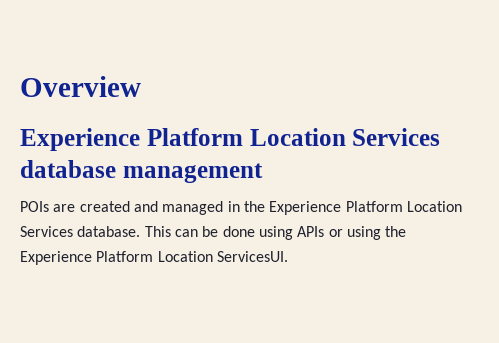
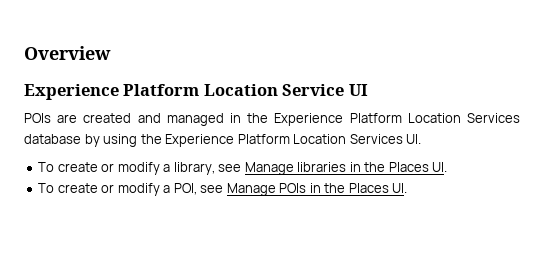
[352,128,441,146] [20,160,263,183] Services database management -> [282,84,368,96] Service UI
[77,226,343,240] database. This can be done using APIs or -> [24,134,100,147] database by
[216,251,288,262] ServicesUI. -> [349,134,422,144] [38,162,448,175] [38,183,408,196] Services UI. // To create or modify a library, see Manage libraries in the Places UI. // To create or modify a POI, see Manage POIs in the Places UI.

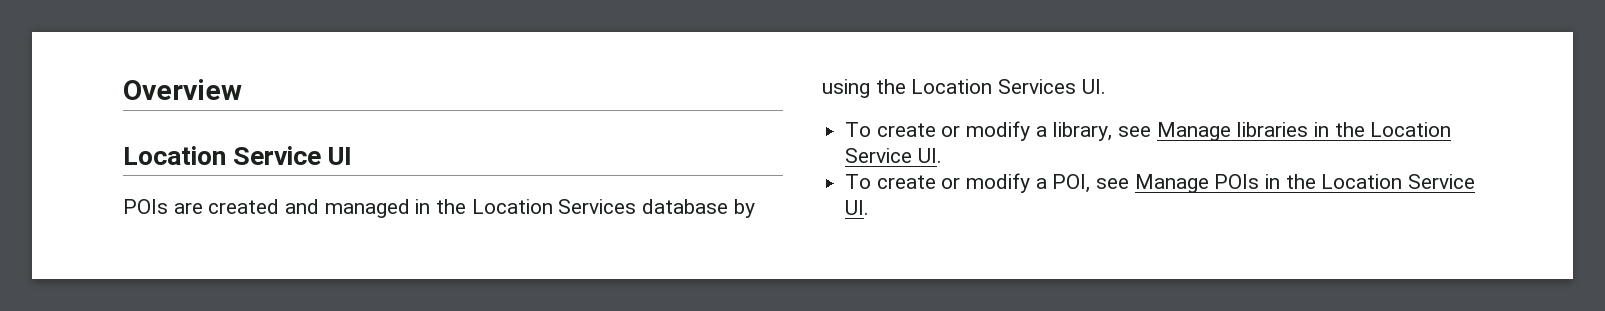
[24,84,200,100] Experience Platform -> (242, 89) none
[274,113,402,126] Experience Platform -> (467, 206) none
[165,134,290,147] Experience Platform -> (906, 86) none
[388,162,429,172] Places -> [1370,122,1452,137] [845,148,913,163] Location Service
[348,183,389,193] Places -> [1321,174,1476,189] Location Service

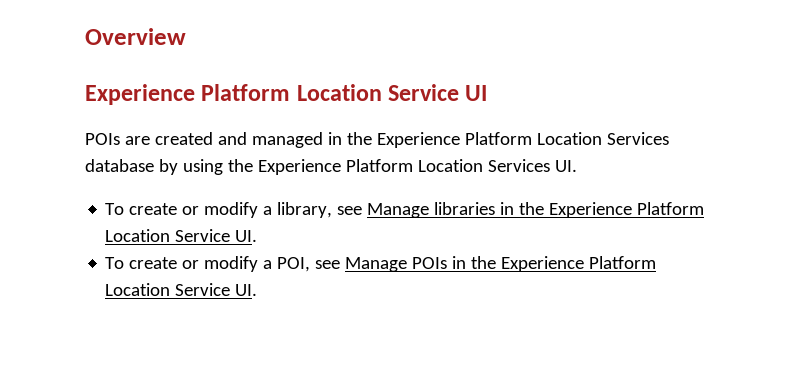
(242, 89) none -> [85,84,291,105] Experience Platform
(467, 206) none -> [376,132,532,148] Experience Platform
(906, 86) none -> [257,159,413,175] Experience Platform
(1365, 129) none -> [549,202,705,218] Experience Platform
(1316, 181) none -> [501,256,657,272] Experience Platform

